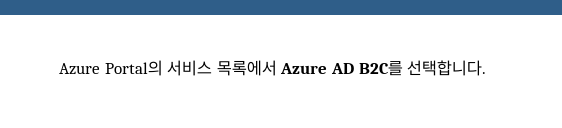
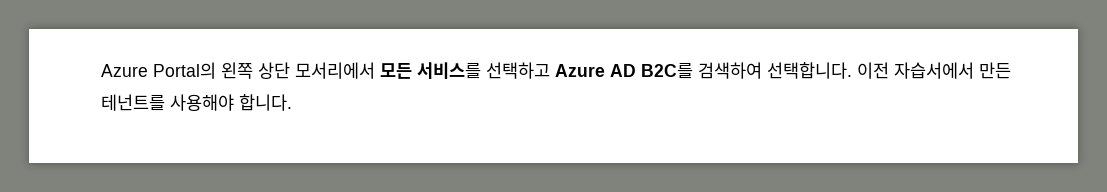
[167,60,487,76] 서비스 목록에서 Azure AD B2C를 선택합니다. -> [221,62,1011,79] [101,94,292,111] 왼쪽 상단 모서리에서 모든 서비스를 선택하고 Azure AD B2C를 검색하여 선택합니다. 이전 자습서에서 만든 테넌트를 사용해야 합니다.

